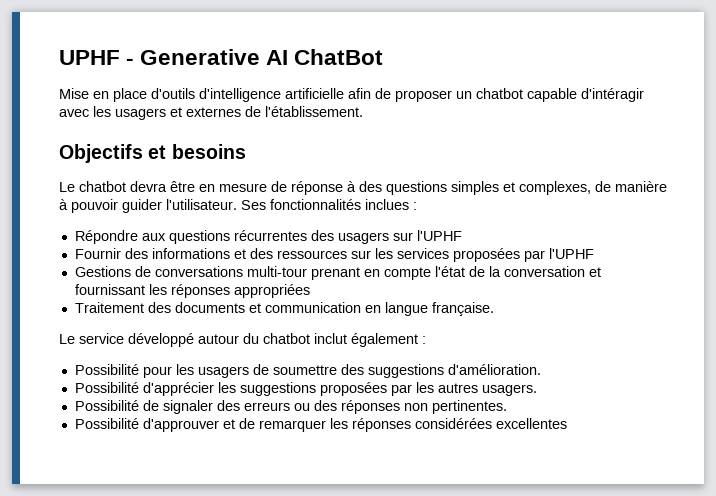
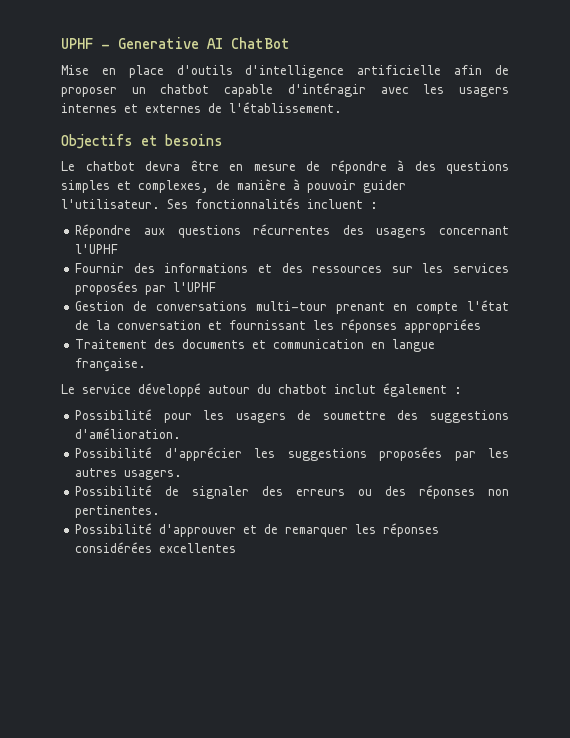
(166, 114) none -> [61,103,117,113] internes
[291,181,343,195] réponse -> [330,160,387,174] répondre
[365,199,409,210] inclues -> [307,199,363,209] incluent
[392,232,413,241] sur -> [439,226,509,235] concernant
[74,266,131,277] Gestions -> [75,301,125,311] Gestion

